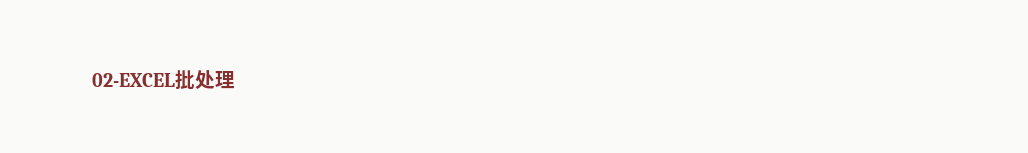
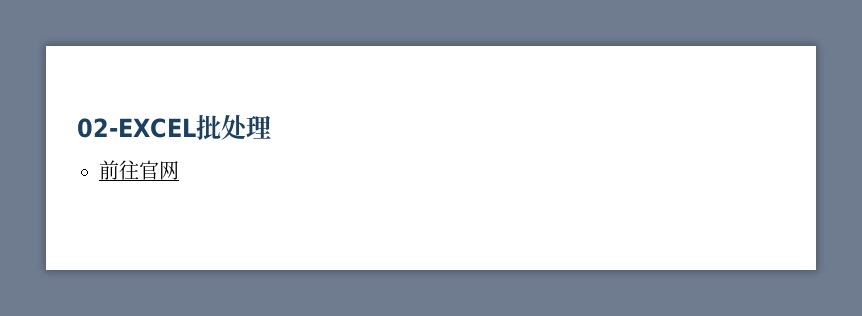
(235, 80) none -> [99,160,179,180] // 前往官网

